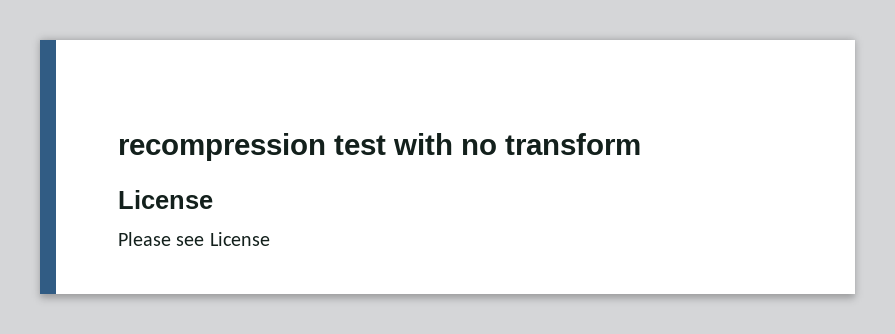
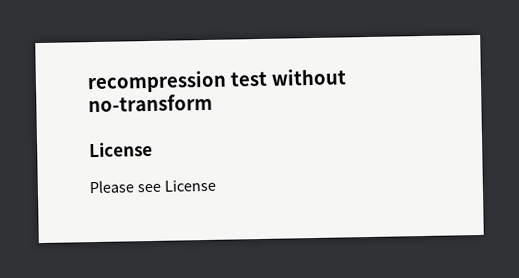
[393,133,641,155] with no transform -> [270,68,347,86] [88,93,213,113] without no-transform

